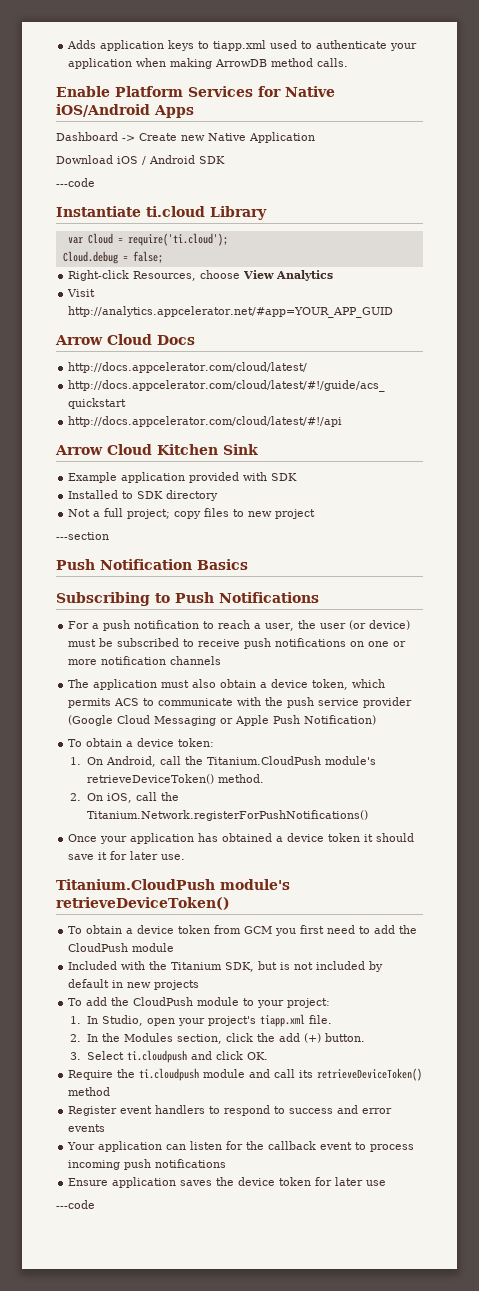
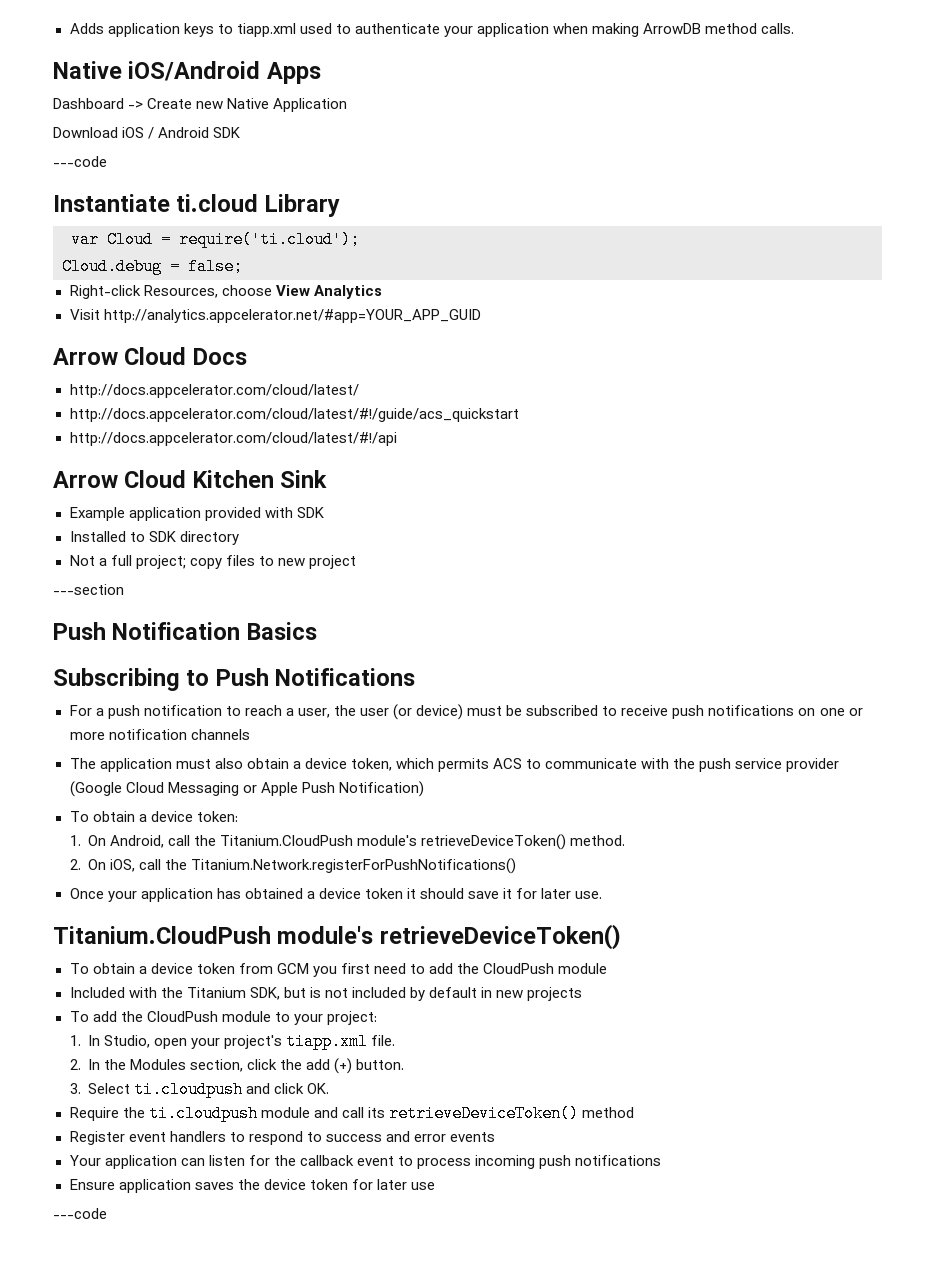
[56,86,281,97] Enable Platform Services for -> (795, 28) none

